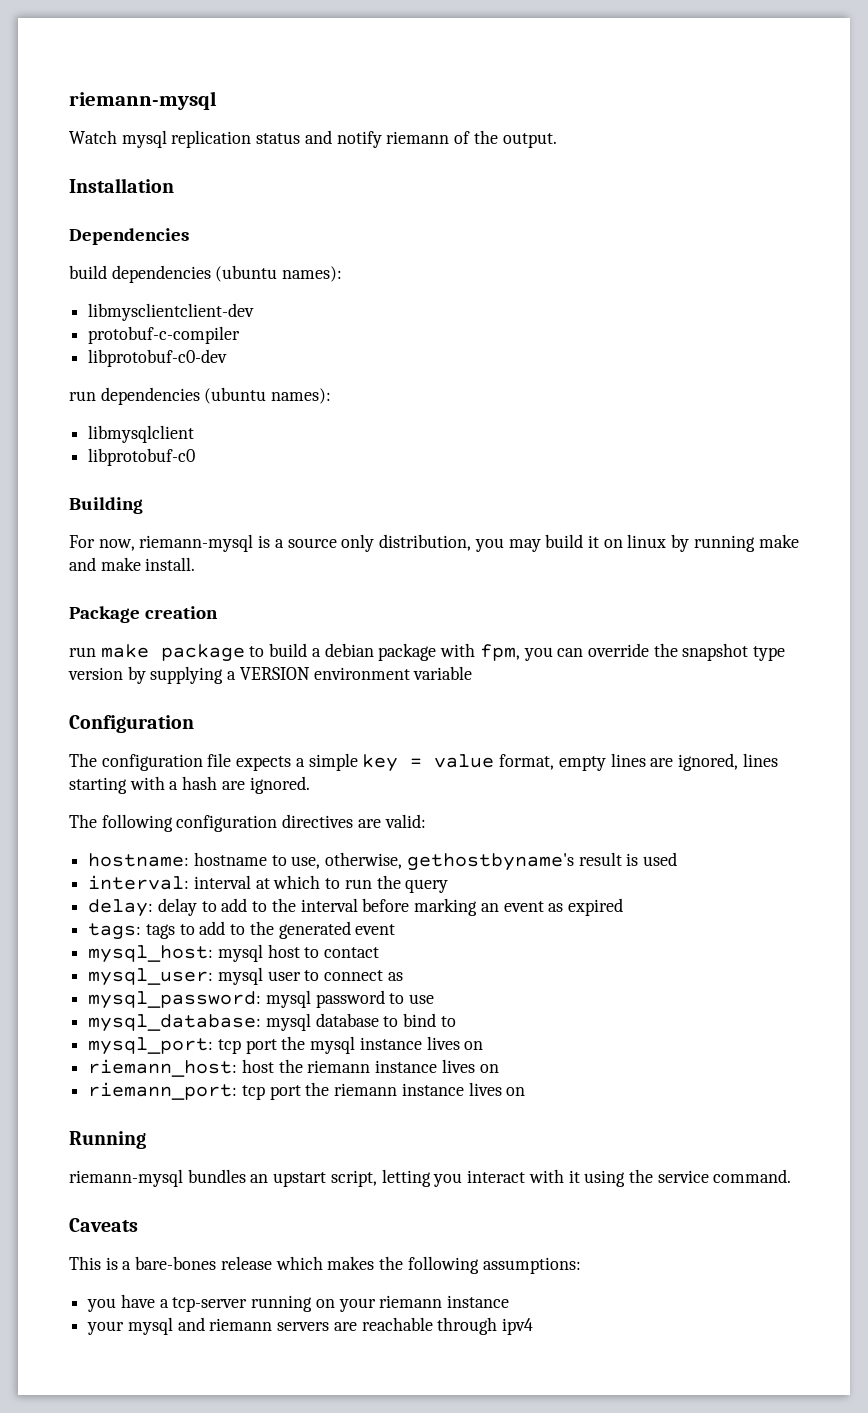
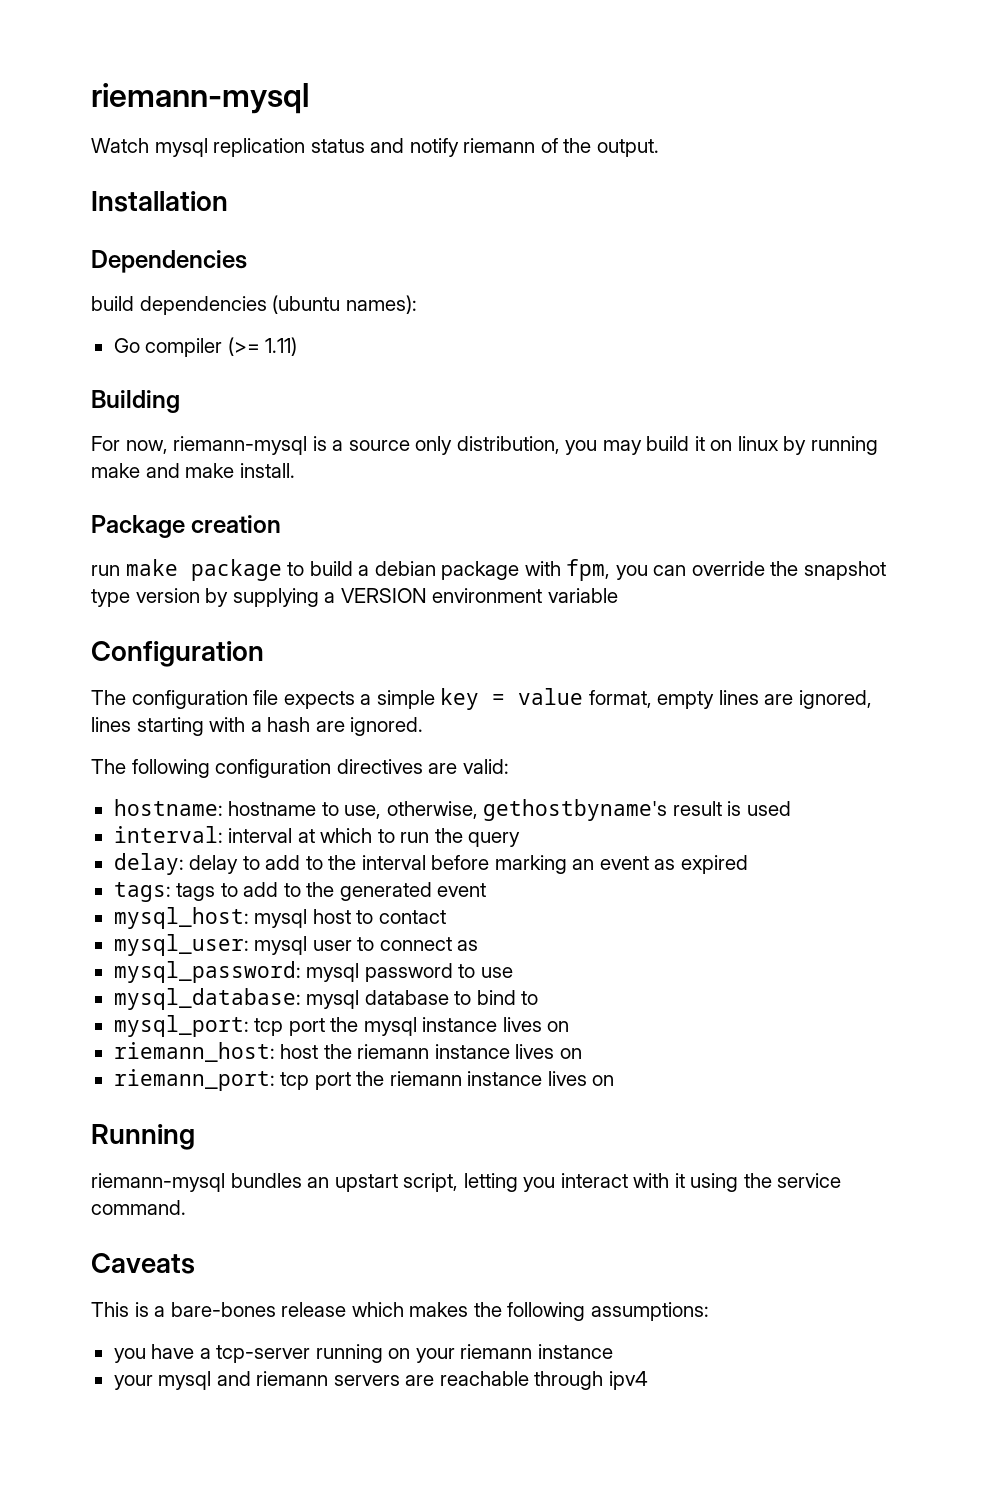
[88,303,255,321] [88,326,241,344] [88,349,228,367] [69,387,332,405] [88,425,195,443] [88,448,196,466] libmysclientclient-dev // protobuf-c-compiler // libprotobuf-c0-dev // run dependencies (ubuntu names): // libmysqlclient // libprotobuf-c0 -> [113,337,298,357] Go compiler (>= 1.11)

